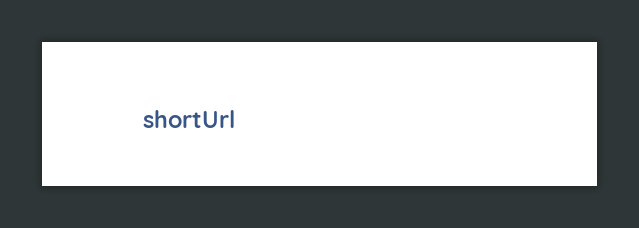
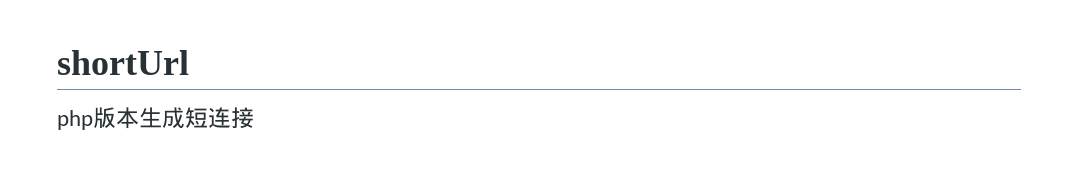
(235, 119) none -> [57,107,254,130] // php版本生成短连接

